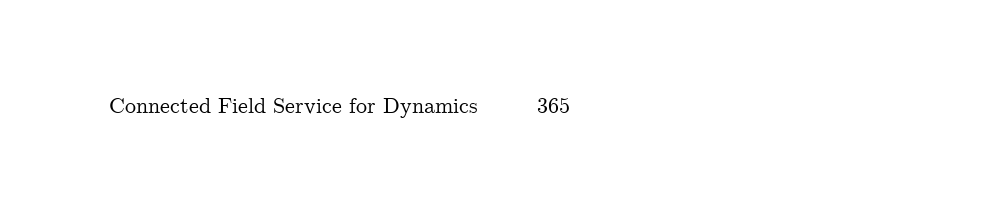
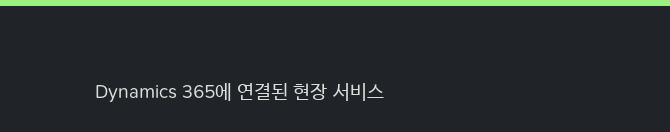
[109,97,570,118] Connected Field Service for Dynamics 365 -> [95,83,384,103] Dynamics 365에 연결된 현장 서비스

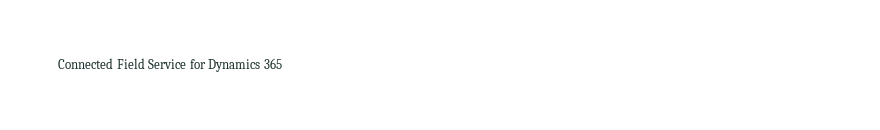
[95,83,384,103] Dynamics 365에 연결된 현장 서비스 -> [58,58,282,72] Connected Field Service for Dynamics 365

